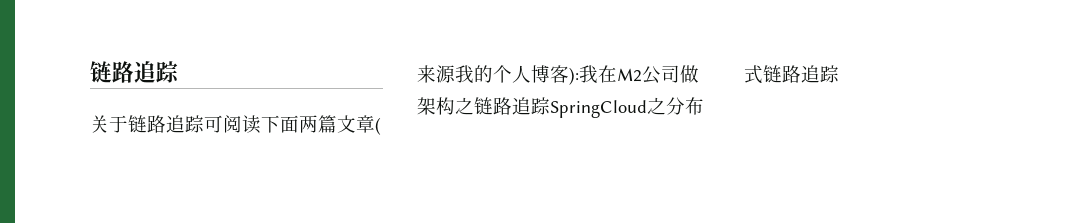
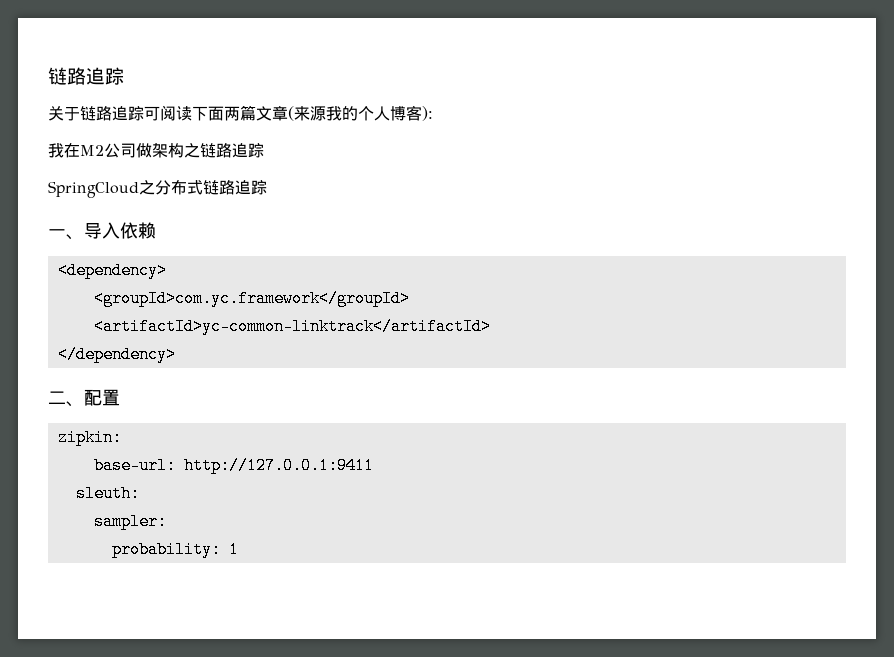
(579, 76) none -> (433, 113) //
(550, 106) none -> (264, 150) //
(839, 74) none -> [48,222,156,240] [57,262,167,279] [93,290,410,307] [93,318,491,335] [57,346,176,363] [48,389,120,407] [57,429,122,446] [93,457,374,474] [75,485,140,502] [93,513,167,530] [111,541,239,558] // 一、导入依赖 // <dependency> // <groupId>com.yc.framework</groupId> // <artifactId>yc-common-linktrack</artifactId> // </dependency> // 二、配置 // zipkin: // base-url: http://127.0.0.1:9411 // sleuth: // sampler: // probability: 1

